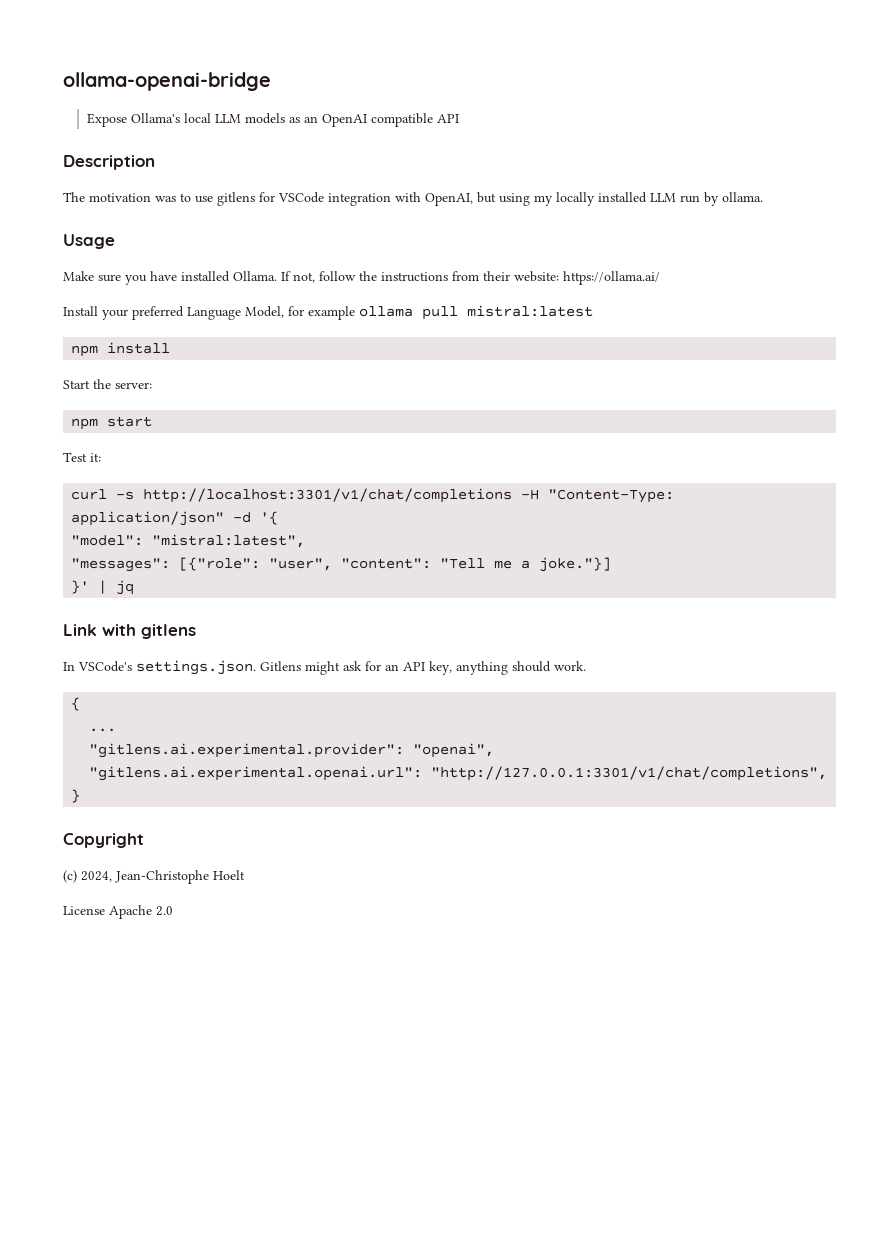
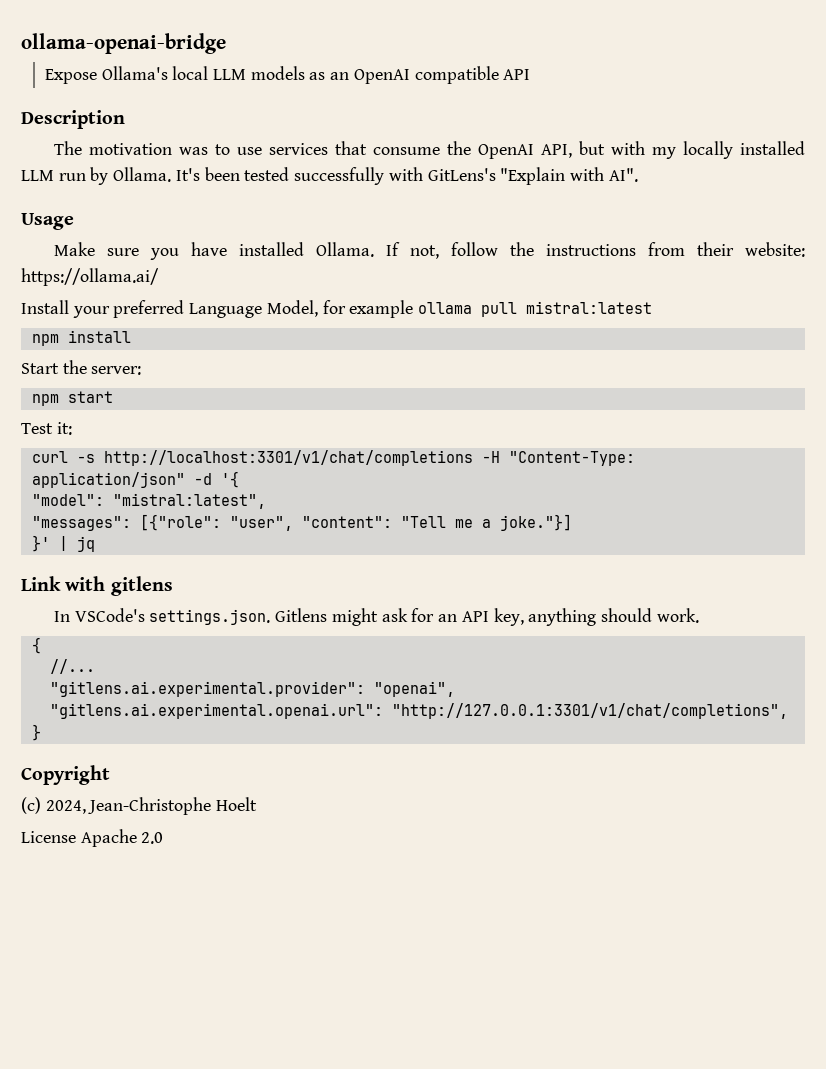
[217,192,530,206] gitlens for VSCode integration with OpenAI, but using -> [269,141,646,159] services that consume the OpenAI API, but with
[722,192,763,202] ollama. -> [113,167,638,185] Ollama. It's been tested successfully with GitLens's "Explain with AI".
[89,728,117,732] ... -> [49,659,95,674] //...

